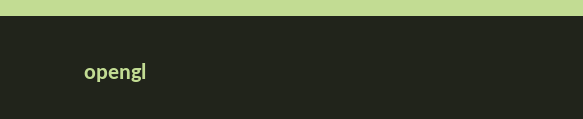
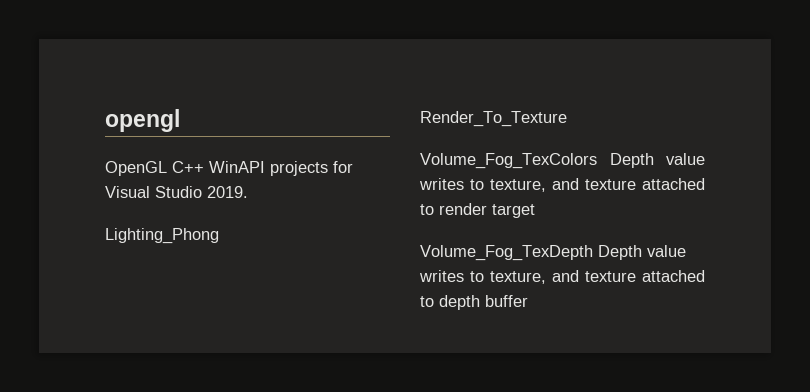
(146, 72) none -> [105,161,353,176] [105,186,248,198] [105,228,219,244] [420,111,567,127] [420,153,705,169] [419,178,705,192] [420,203,535,218] [420,245,686,261] [419,270,705,284] [420,295,528,310] // OpenGL C++ WinAPI projects for Visual Studio 2019. // Lighting_Phong // Render_To_Texture // Volume_Fog_TexColors Depth value writes to texture, and texture attached to render target // Volume_Fog_TexDepth Depth value writes to texture, and texture attached to depth buffer

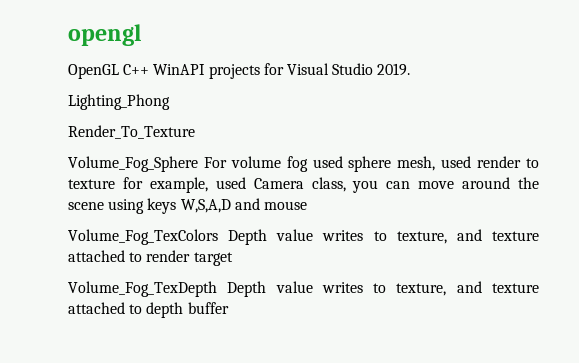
(567, 119) none -> [68,156,540,172] [68,177,539,193] [68,198,307,214] // Volume_Fog_Sphere For volume fog used sphere mesh, used render to texture for example, used Camera class, you can move around the scene using keys W,S,A,D and mouse

